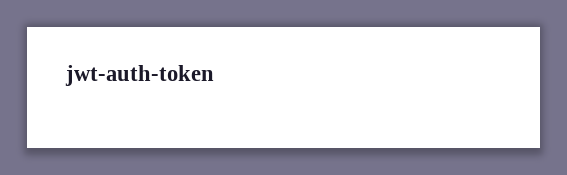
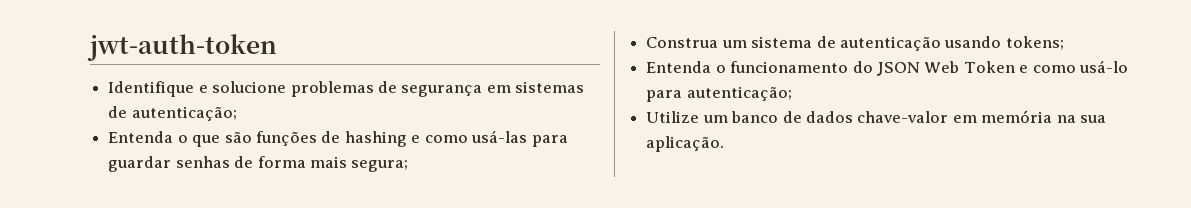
(214, 75) none -> [108,81,585,97] [108,106,237,121] [108,130,568,147] [108,156,409,172] [646,36,1064,51] [646,60,1129,76] [646,86,792,102] [646,110,1107,123] [646,136,725,152] // Identifique e solucione problemas de segurança em sistemas de autenticação; // Entenda o que são funções de hashing e como usá-las para guardar senhas de forma mais segura; // Construa um sistema de autenticação usando tokens; // Entenda o funcionamento do JSON Web Token e como usá-lo para autenticação; // Utilize um banco de dados chave-valor em memória na sua aplicação.

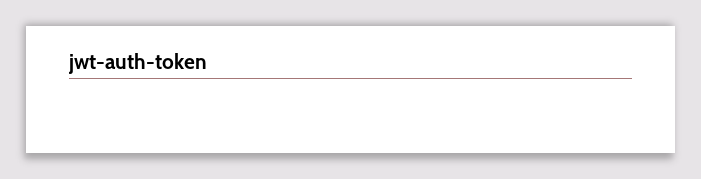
[108,81,585,97] [108,106,237,121] [108,130,568,147] [108,156,409,172] [646,36,1064,51] [646,60,1129,76] [646,86,792,102] [646,110,1107,123] [646,136,725,152] // Identifique e solucione problemas de segurança em sistemas de autenticação; // Entenda o que são funções de hashing e como usá-las para guardar senhas de forma mais segura; // Construa um sistema de autenticação usando tokens; // Entenda o funcionamento do JSON Web Token e como usá-lo para autenticação; // Utilize um banco de dados chave-valor em memória na sua aplicação. -> (207, 63) none

